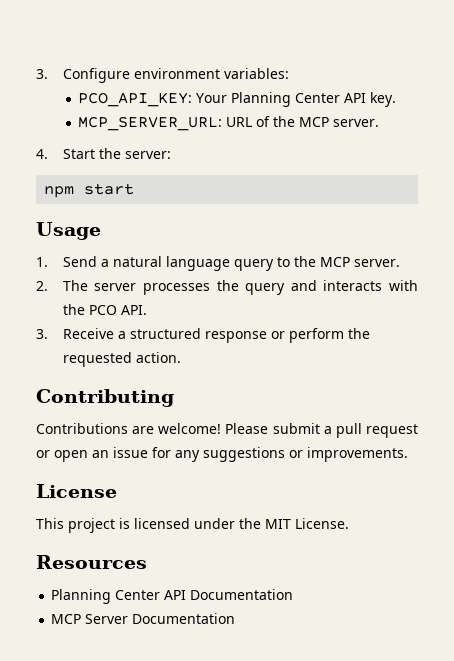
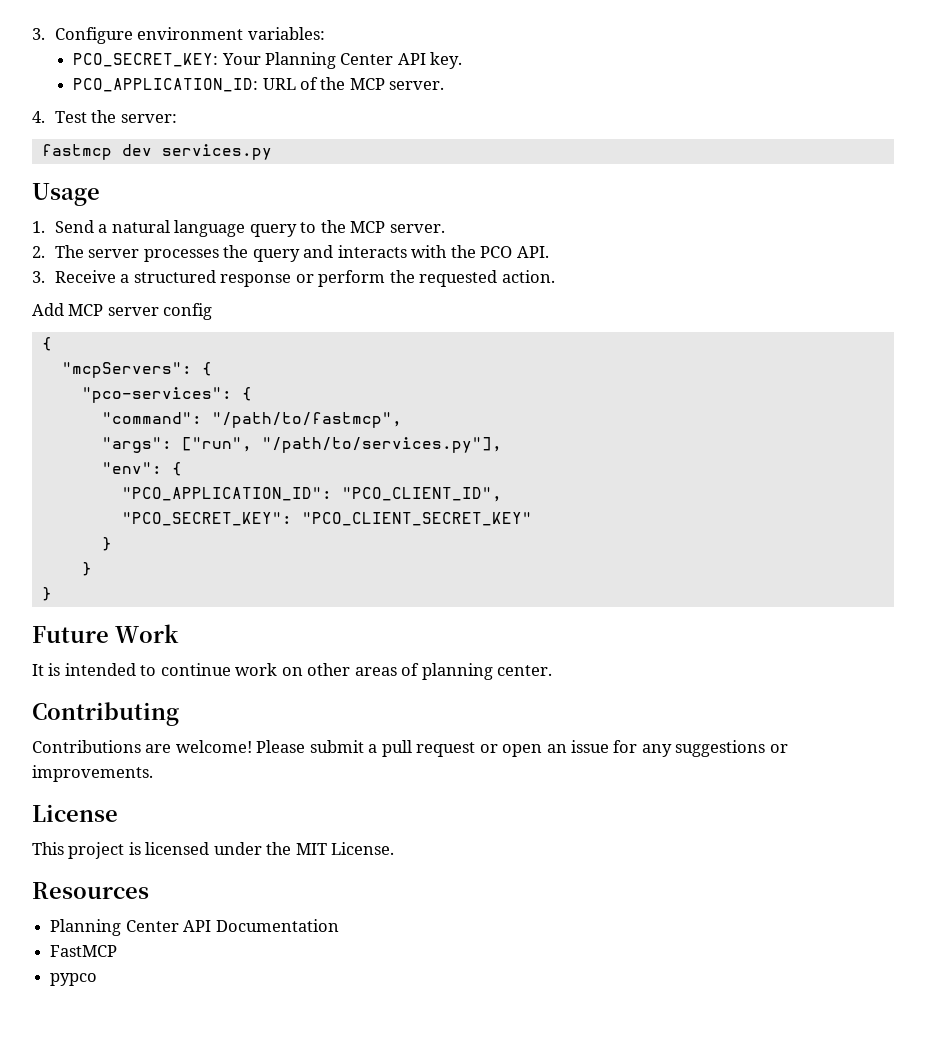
[78,92,193,107] PCO_API_KEY: -> [73,53,219,67] PCO_SECRET_KEY:
[78,116,223,131] MCP_SERVER_URL: -> [73,78,259,92] PCO_APPLICATION_ID:
[62,149,95,159] Start -> [54,111,87,123] Test
[44,183,135,198] npm start -> [41,144,272,160] fastmcp dev services.py
(181, 357) none -> [32,303,213,320] [41,337,52,351] [61,362,212,378] [81,387,252,403] [101,412,402,428] [101,437,502,453] [101,462,182,476] [121,487,502,502] [121,512,532,526] [101,537,112,551] [81,562,92,576] [41,587,52,601] [32,624,179,643] [32,663,553,680] // Add MCP server config // { // "mcpServers": { // "pco-services": { // "command": "/path/to/fastmcp", // "args": ["run", "/path/to/services.py"], // "env": { // "PCO_APPLICATION_ID": "PCO_CLIENT_ID", // "PCO_SECRET_KEY": "PCO_CLIENT_SECRET_KEY" // } // } // } // Future Work // It is intended to continue work on other areas of planning center.
[51,613,236,624] MCP Server Documentation -> [50,945,118,957] [50,973,98,986] FastMCP // pypco

